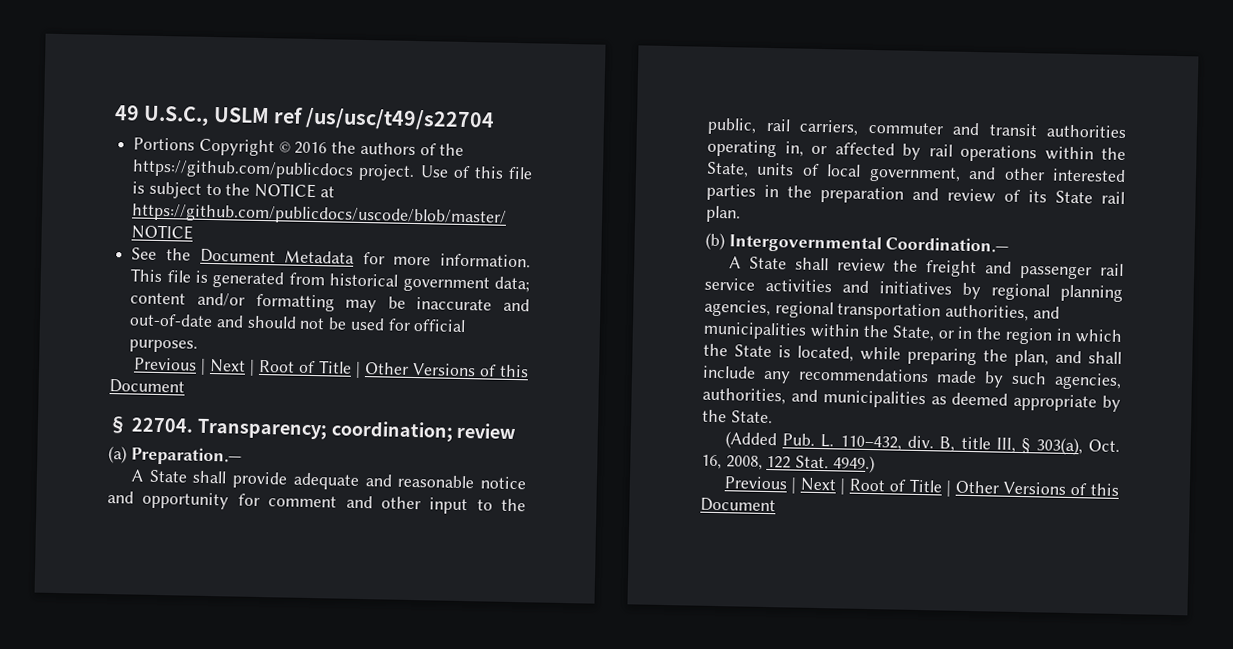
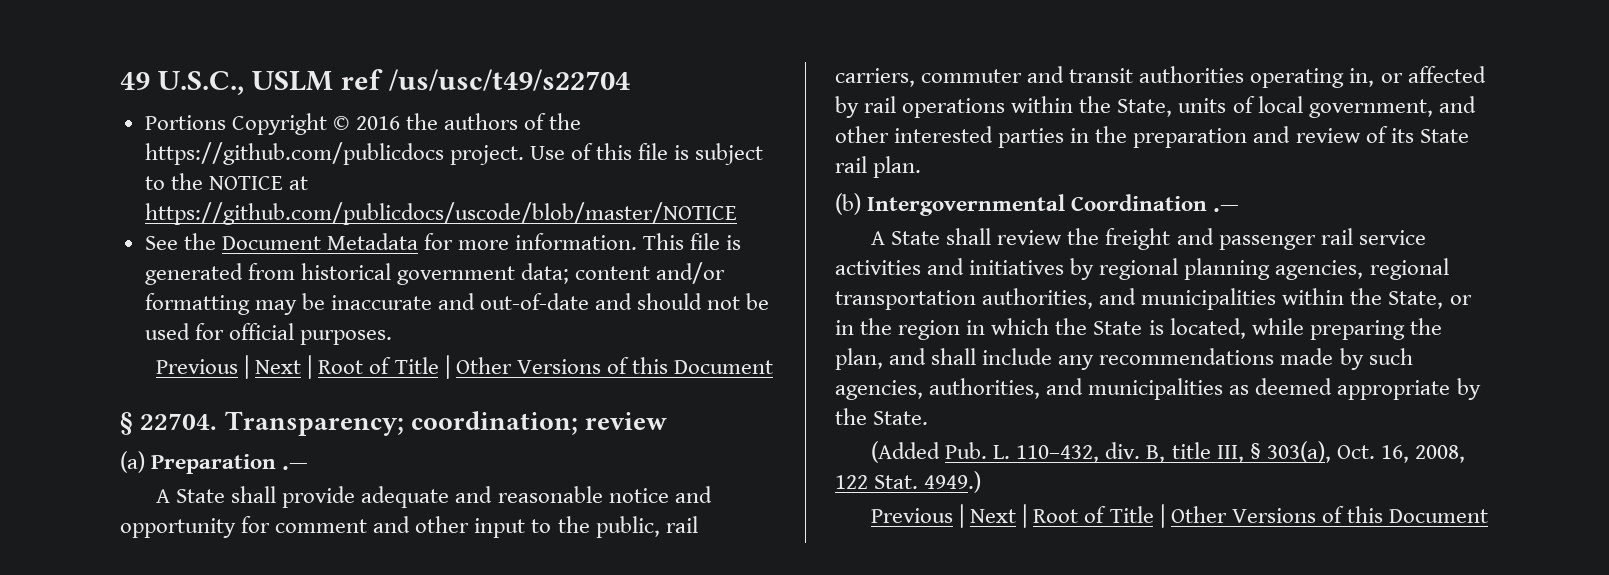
[130,446,242,466] Preparation.— -> [151,454,309,474] Preparation .—
[885,236,1010,253] Coordination.— -> [1071,194,1240,212] Coordination .—

